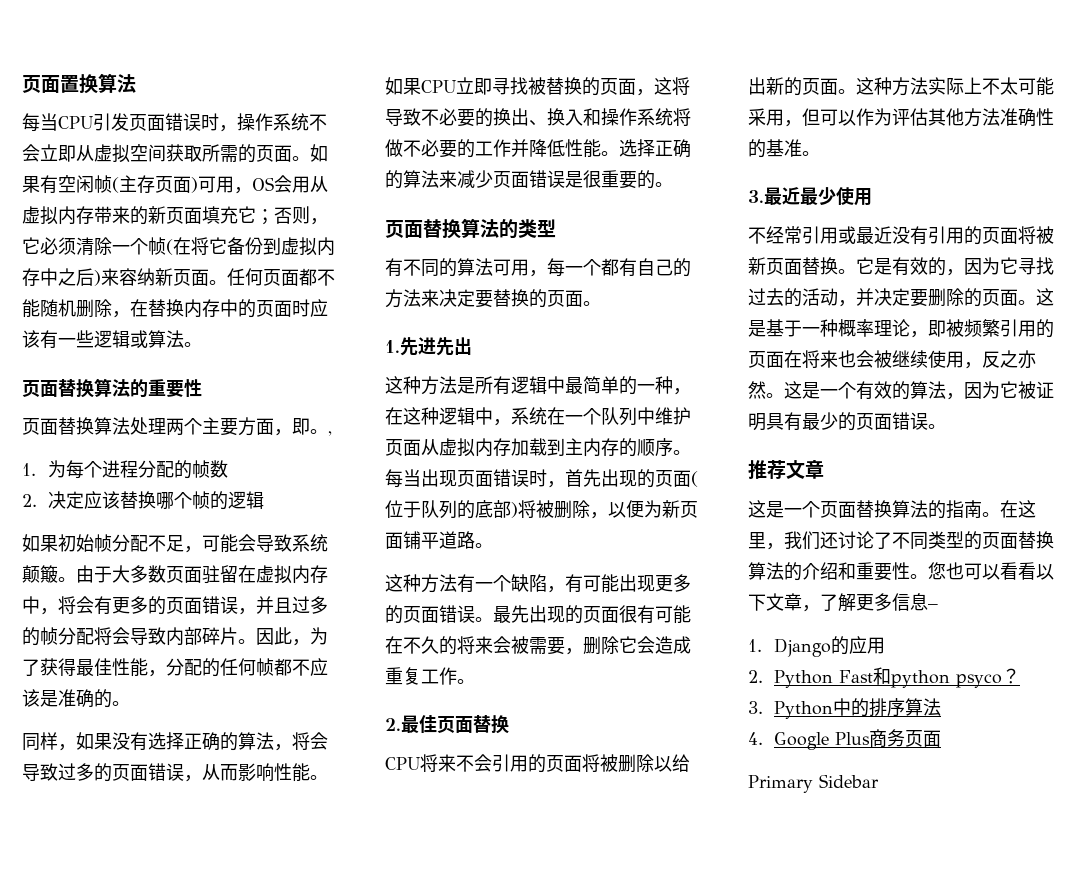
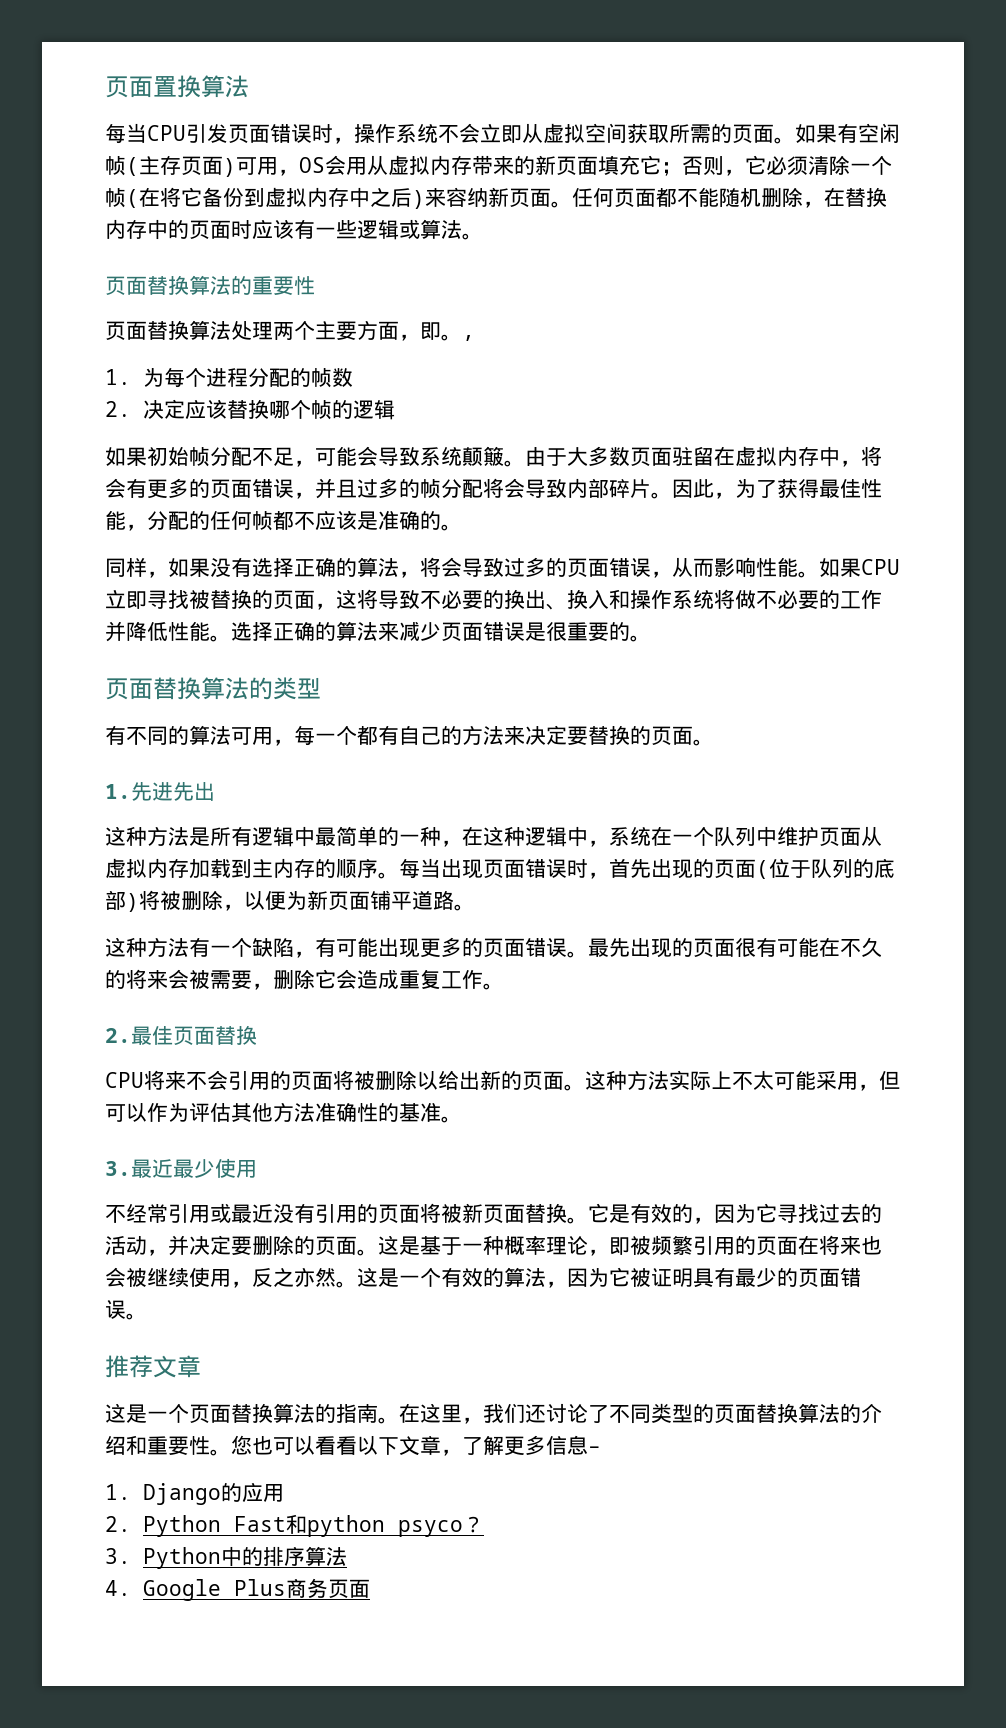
[748,774,879,793] // Primary Sidebar -> (370, 1588) none

